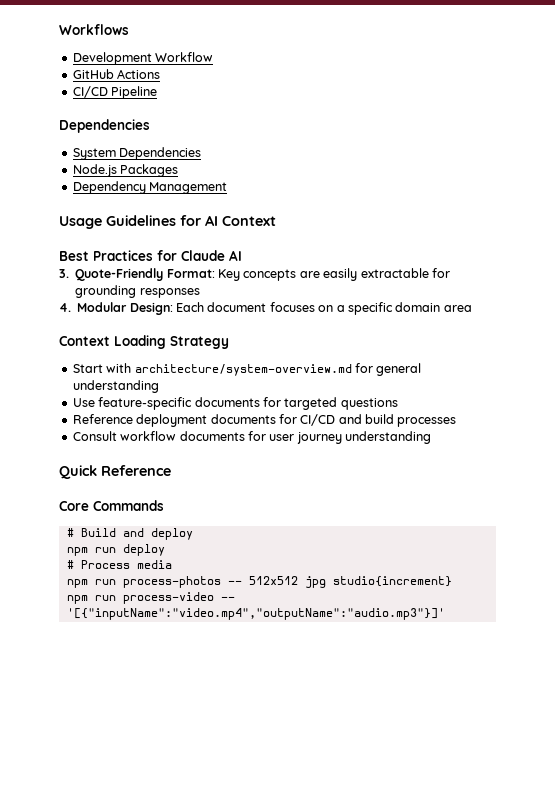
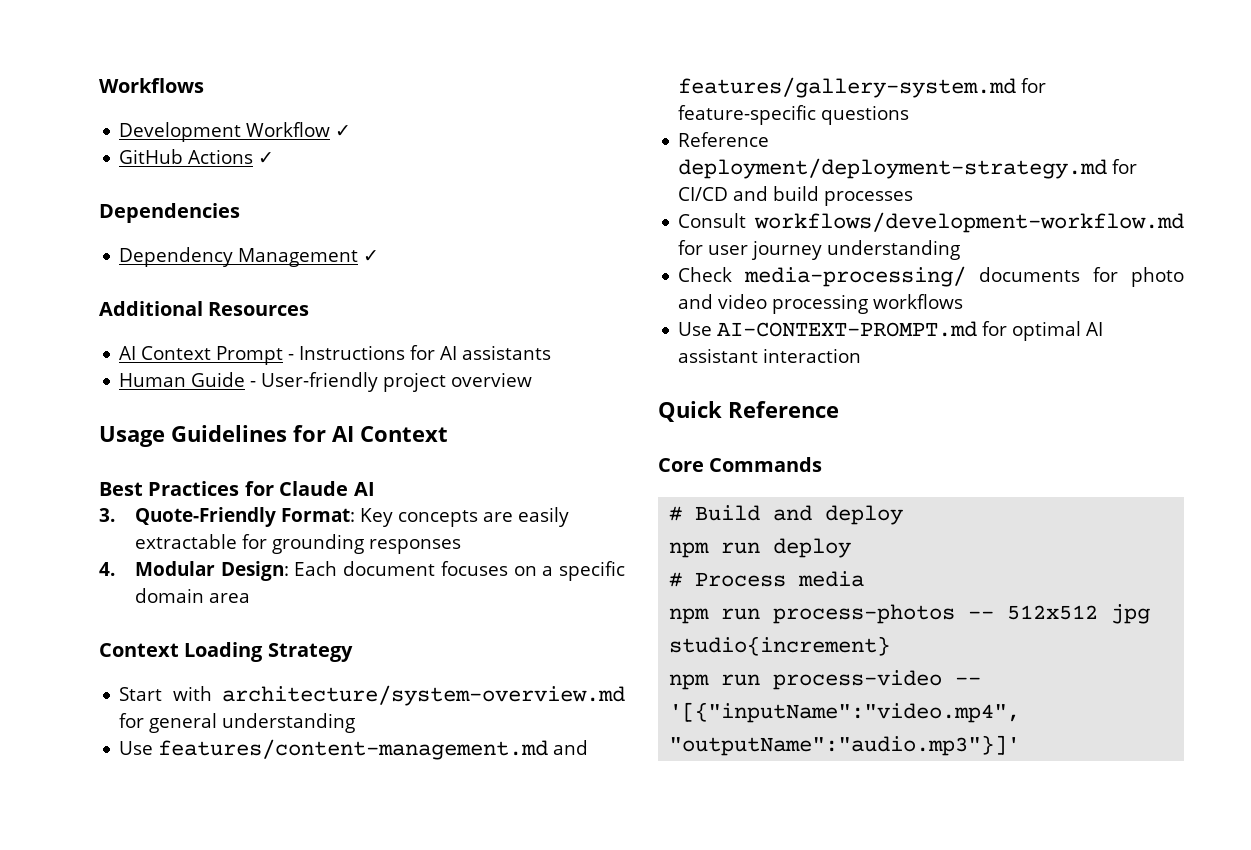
(214, 57) none -> [335,125,352,137] ✓
[72,86,158,99] [59,119,150,133] [72,147,202,160] [72,164,179,177] [72,181,228,194] // CI/CD Pipeline // Dependencies // System Dependencies // Node.js Packages // Dependency Management -> [258,152,275,164] [99,203,240,223] [119,247,380,267] [99,301,310,316] [119,345,552,365] [119,372,533,392] ✓ // Dependencies // Dependency Management ✓ // Additional Resources // AI Context Prompt - Instructions for AI assistants // Human Guide - User-friendly project overview
[98,397,338,410] feature-specific documents for targeted -> [158,739,589,760] [678,77,1047,98] [678,105,817,125] features/content-management.md and features/gallery-system.md for feature-specific
[136,414,276,427] deployment documents -> [678,158,1108,179] deployment/deployment-strategy.md
[120,431,245,441] workflow documents -> [754,212,1184,233] workflows/development-workflow.md
(431, 437) none -> [678,266,1184,287] [678,294,964,314] [678,321,1104,341] [678,348,862,363] // Check media-processing/ documents for photo and video processing workflows // Use AI-CONTEXT-PROMPT.md for optimal AI assistant interaction

